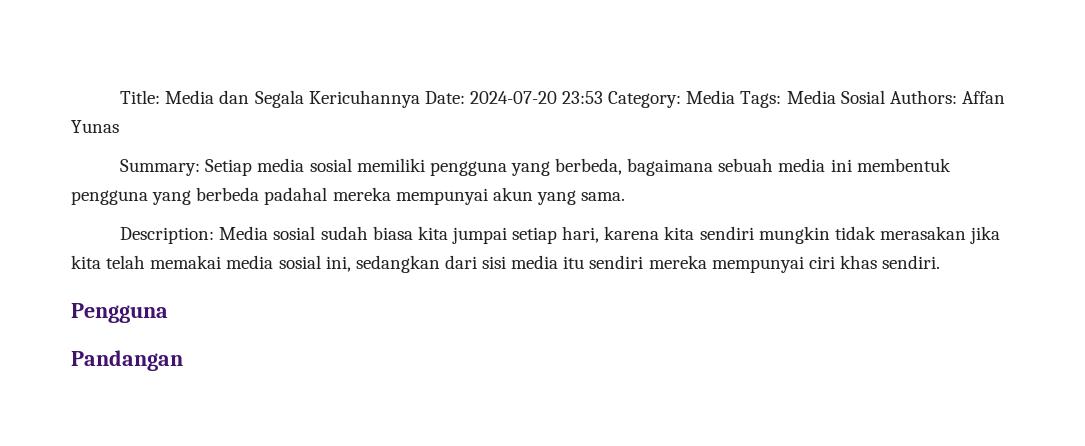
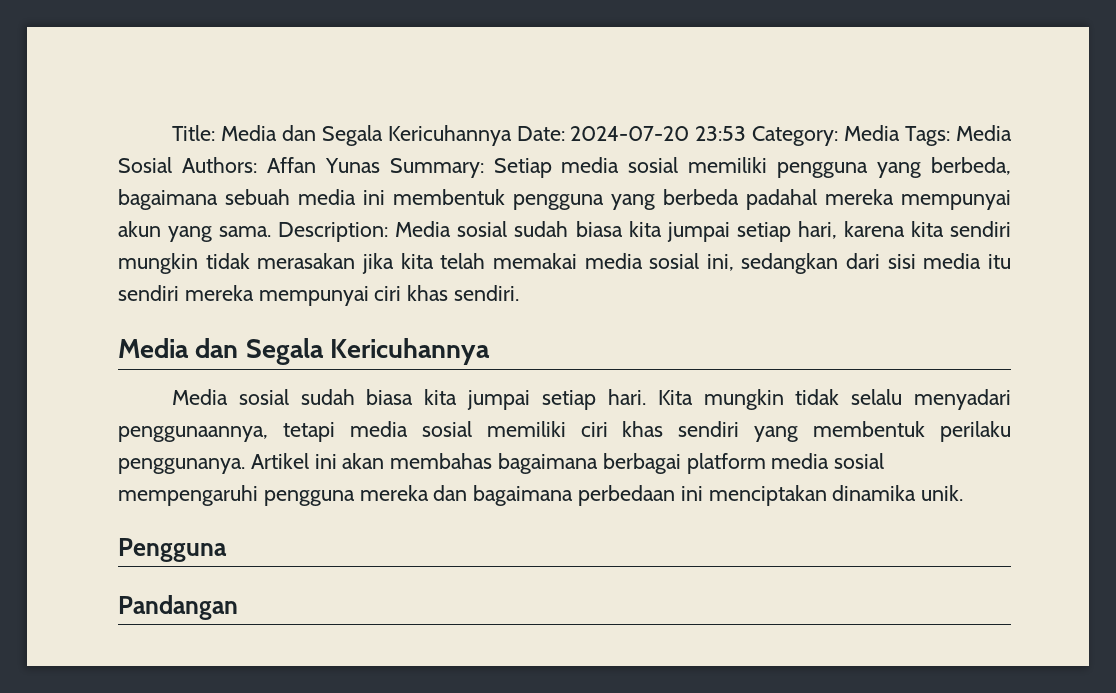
(119, 126) // -> (380, 165) none
(626, 196) // -> (272, 231) none
(941, 262) none -> [118,338,490,365] [171,389,1012,410] [118,421,1011,442] [118,453,885,474] [118,485,964,506] // Media dan Segala Kericuhannya // Media sosial sudah biasa kita jumpai setiap hari. Kita mungkin tidak selalu menyadari penggunaannya, tetapi media sosial memiliki ciri khas sendiri yang membentuk perilaku penggunanya. Artikel ini akan membahas bagaimana berbagai platform media sosial mempengaruhi pengguna mereka dan bagaimana perbedaan ini menciptakan dinamika unik.

